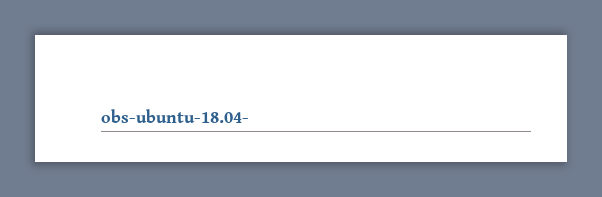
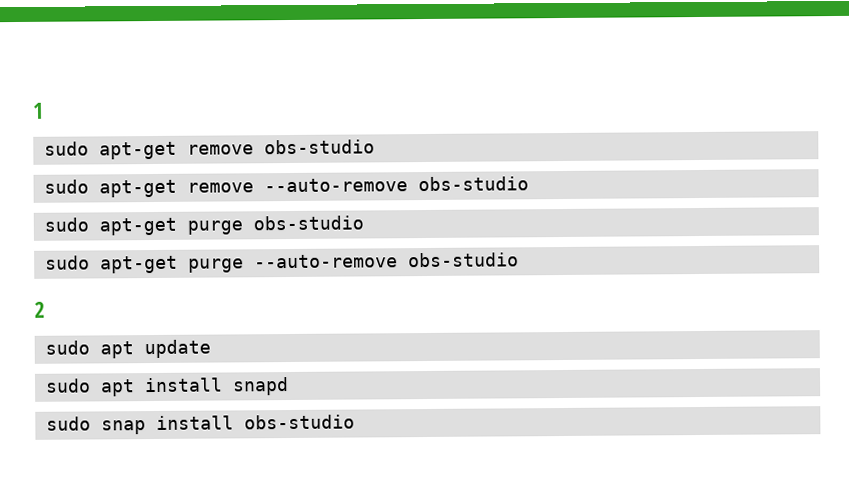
[101,109,249,123] obs-ubuntu-18.04- -> [32,102,44,119] [44,139,376,160] [44,176,530,198] [44,215,365,236] [45,252,520,274] [34,301,45,318] [45,339,212,359] [45,377,290,397] [46,414,356,435] 1 // sudo apt-get remove obs-studio // sudo apt-get remove --auto-remove obs-studio // sudo apt-get purge obs-studio // sudo apt-get purge --auto-remove obs-studio // 2 // sudo apt update // sudo apt install snapd // sudo snap install obs-studio

